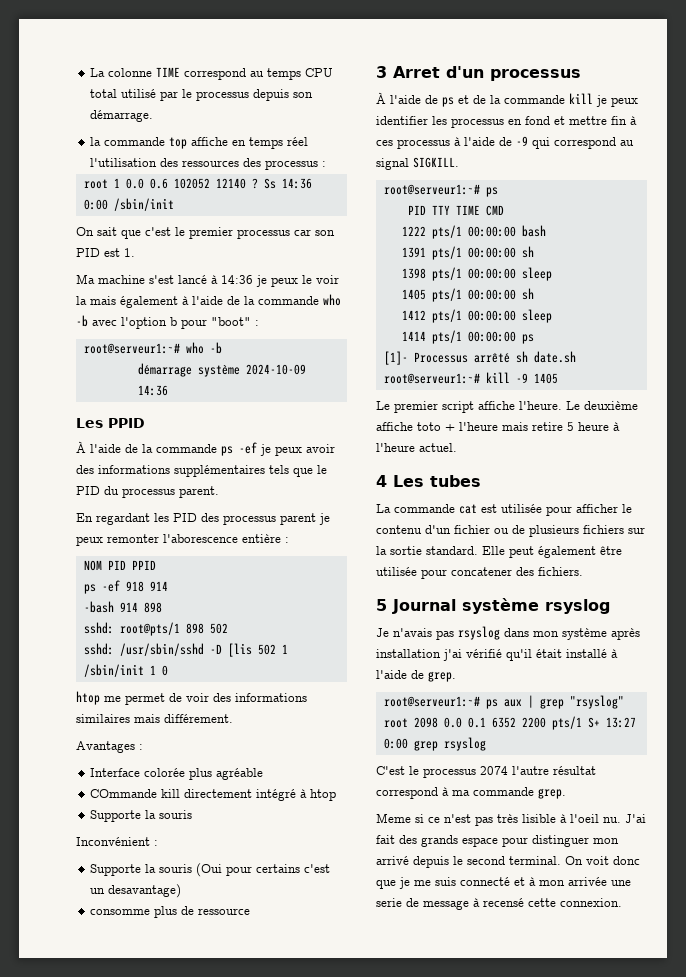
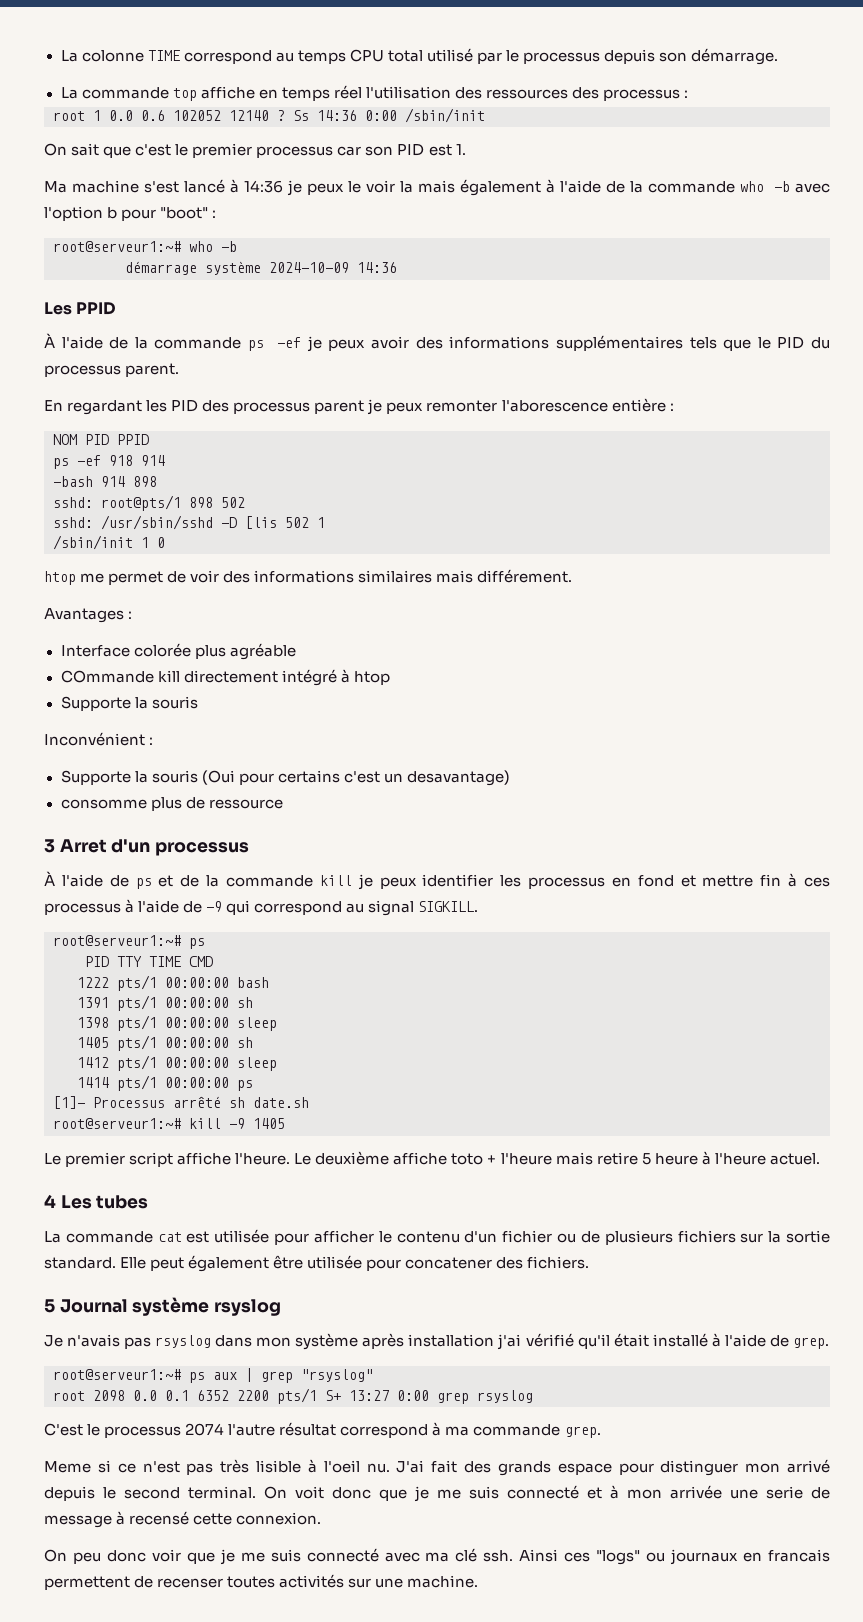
[90,137,102,146] la -> [60,87,78,99] La
(622, 902) none -> [44,1548,830,1565] [44,1574,479,1590] // On peu donc voir que je me suis connecté avec ma clé ssh. Ainsi ces "logs" ou journaux en francais permettent de recenser toutes activités sur une machine.

